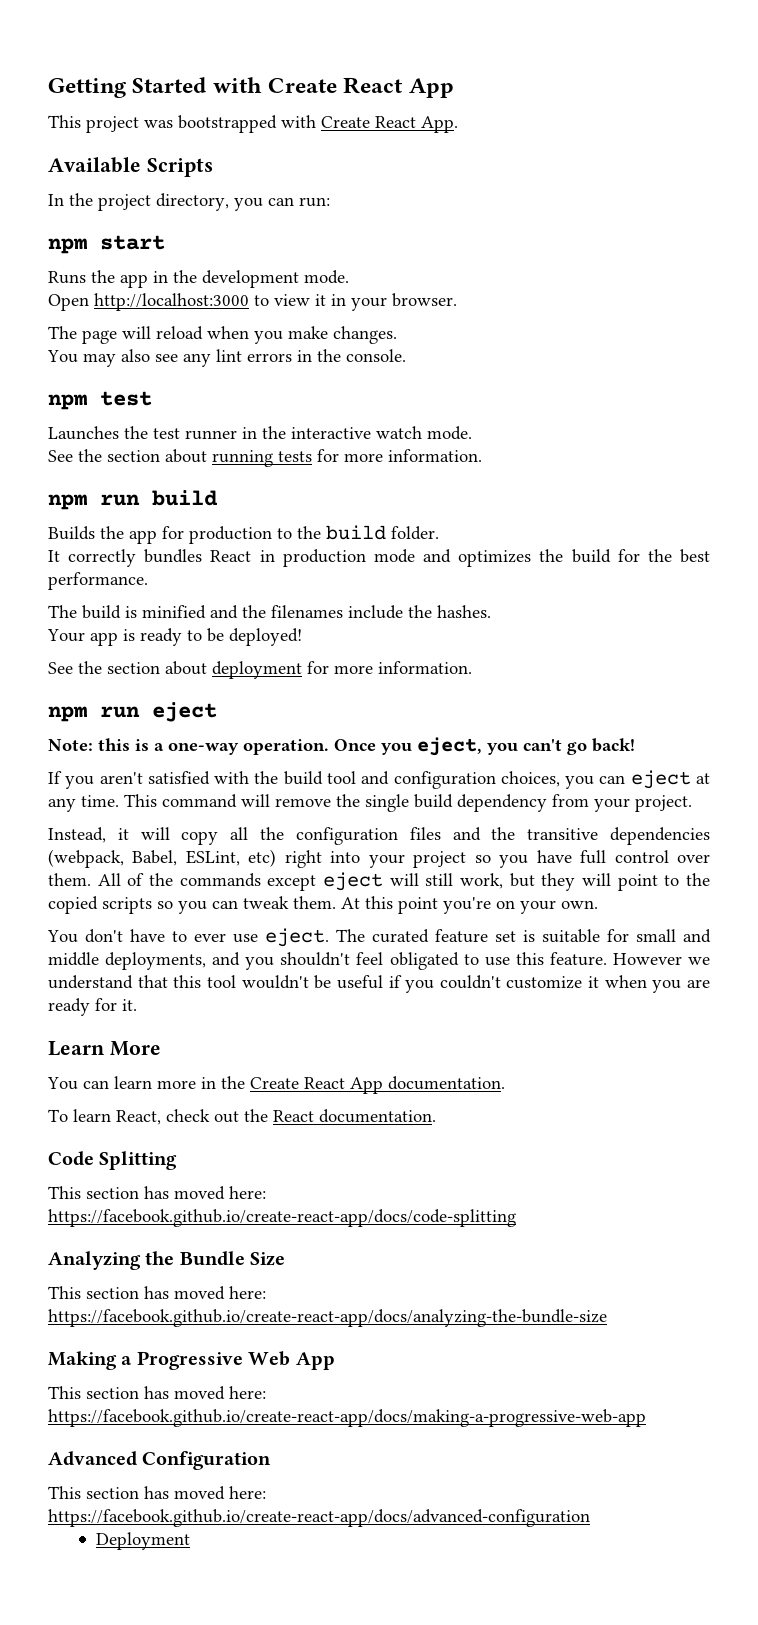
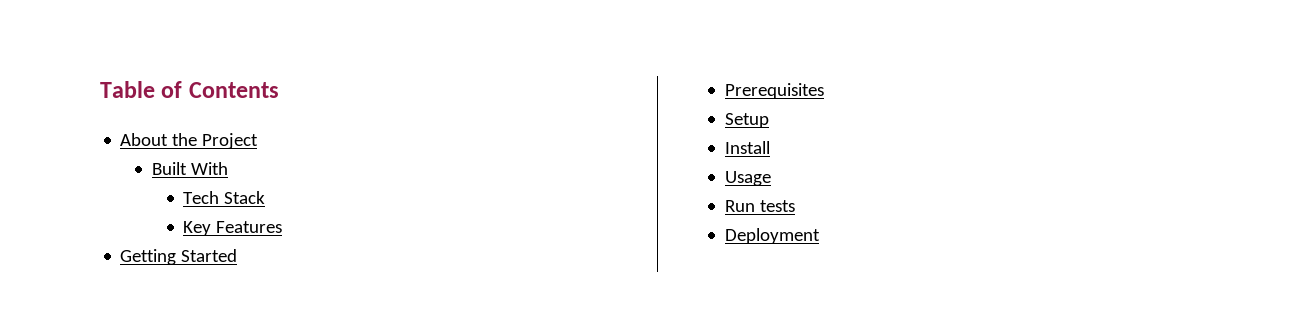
[48,77,454,98] [48,115,458,133] [48,157,213,177] [48,193,330,211] [48,235,165,254] [48,270,349,288] [48,293,457,311] [48,326,397,344] [47,349,406,367] [48,391,152,410] [48,426,472,440] [48,449,482,467] [48,490,218,510] [48,525,439,544] [48,549,711,567] [48,572,148,590] [48,605,491,619] [47,628,302,646] [48,661,472,679] [48,702,217,722] [48,737,635,756] [48,770,711,789] [48,794,692,812] [48,827,710,845] [48,849,710,868] [48,872,710,891] [48,896,598,914] [47,928,711,947] [48,952,710,970] [48,975,710,993] [48,998,137,1016] [48,1041,161,1056] [47,1076,505,1094] [48,1109,436,1125] [48,1151,178,1170] [48,1186,266,1200] [48,1209,516,1227] [48,1251,286,1270] [48,1286,266,1300] [48,1309,607,1327] [48,1351,335,1370] [48,1386,266,1400] [48,1409,646,1427] [48,1451,272,1470] [48,1486,266,1500] [48,1509,590,1527] Getting Started with Create React App // This project was bootstrapped with Create React App. // Available Scripts // In the project directory, you can run: // npm start // Runs the app in the development mode. // Open http://localhost:3000 to view it in your browser. // The page will reload when you make changes. // You may also see any lint errors in the console. // npm test // Launches the test runner in the interactive watch mode. // See the section about running tests for more information. // npm run build // Builds the app for production to the build folder. // It correctly bundles React in production mode and optimizes the build for the best performance. // The build is minified and the filenames include the hashes. // Your app is ready to be deployed! // See the section about deployment for more information. // npm run eject // Note: this is a one-way operation. Once you eject, you can't go back! // If you aren't satisfied with the build tool and configuration choices, you can eject at any time. This command will remove the single build dependency from your project. // Instead, it will copy all the configuration files and the transitive dependencies (webpack, Babel, ESLint, etc) right into your project so you have full control over them. All of the commands except eject will still work, but they will point to the copied scripts so you can tweak them. At this point you're on your own. // You don't have to ever use eject. The curated feature set is suitable for small and middle deployments, and you shouldn't feel obligated to use this feature. However we understand that this tool wouldn't be useful if you couldn't customize it when you are ready for it. // Learn More // You can learn more in the Create React App documentation. // To learn React, check out the React documentation. // Code Splitting // This section has moved here: https://facebook.github.io/create-react-app/docs/code-splitting // Analyzing the Bundle Size // This section has moved here: https://facebook.github.io/create-react-app/docs/analyzing-the-bundle-size // Making a Progressive Web App // This section has moved here: https://facebook.github.io/create-react-app/docs/making-a-progressive-web-app // Advanced Configuration // This section has moved here: https://facebook.github.io/create-react-app/docs/advanced-configuration -> [100,81,279,98] [120,133,259,149] [151,162,228,175] [183,191,266,204] [183,221,283,236] [120,249,238,265] [724,83,824,99] [724,113,769,128] [724,141,770,154] [724,171,771,186] [724,200,795,212] Table of Contents // About the Project // Built With // Tech Stack // Key Features // Getting Started // Prerequisites // Setup // Install // Usage // Run tests

